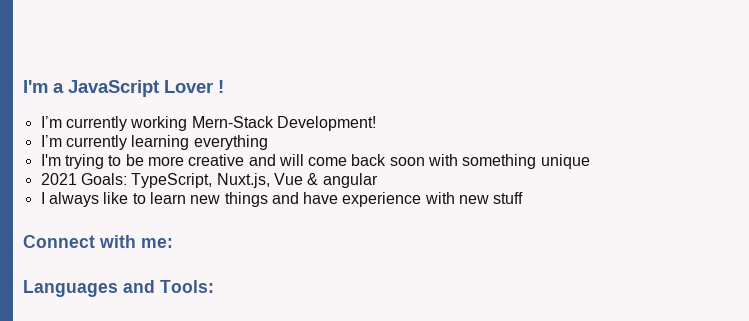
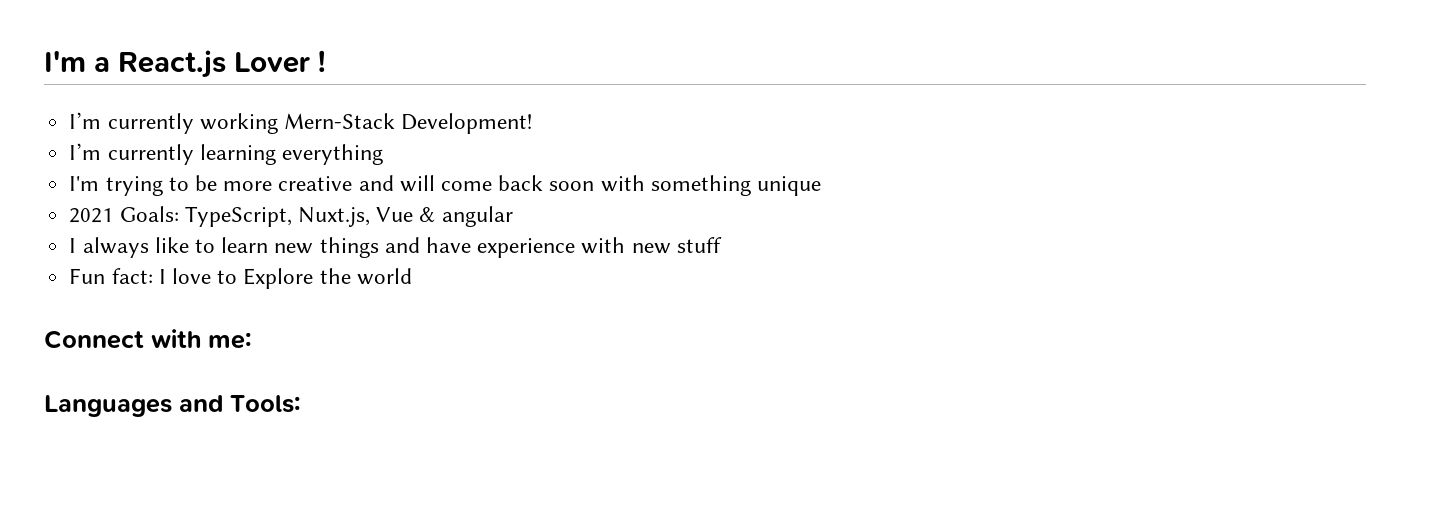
[68,80,159,97] JavaScript -> [118,50,226,78] React.js
(524, 198) none -> [69,268,412,289] // Fun fact: I love to Explore the world

